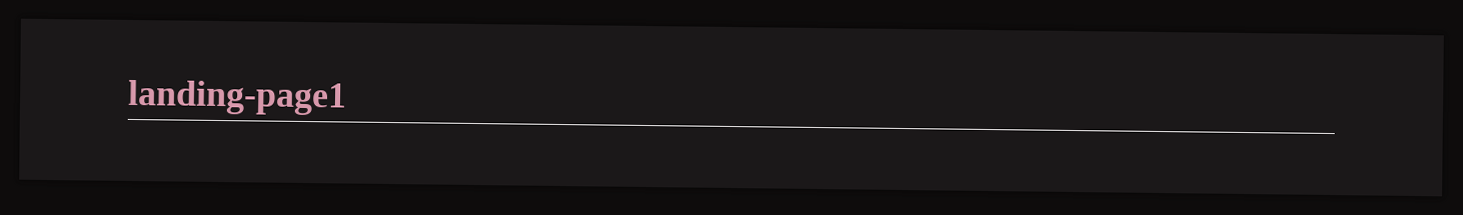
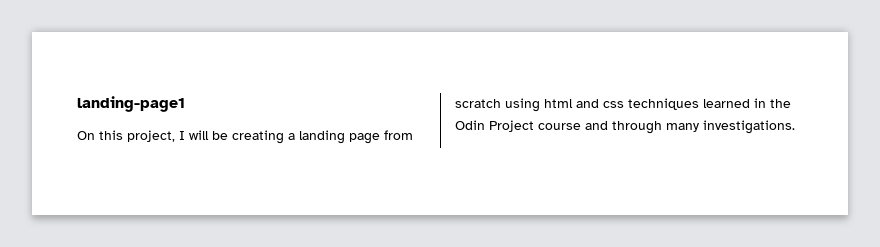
(347, 97) none -> [77,130,413,144] [455,98,791,112] [455,120,795,134] // On this project, I will be creating a landing page from scratch using html and css techniques learned in the Odin Project course and through many investigations.

